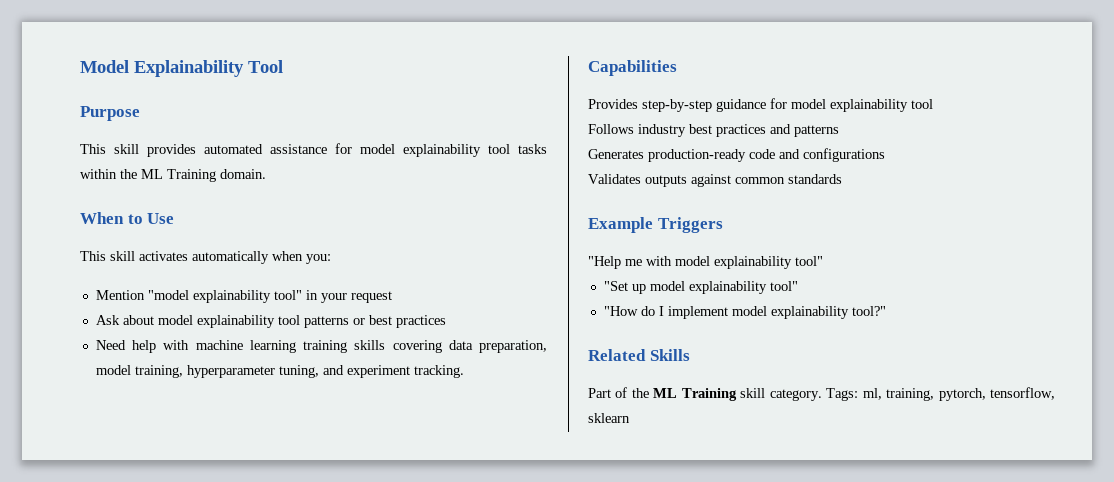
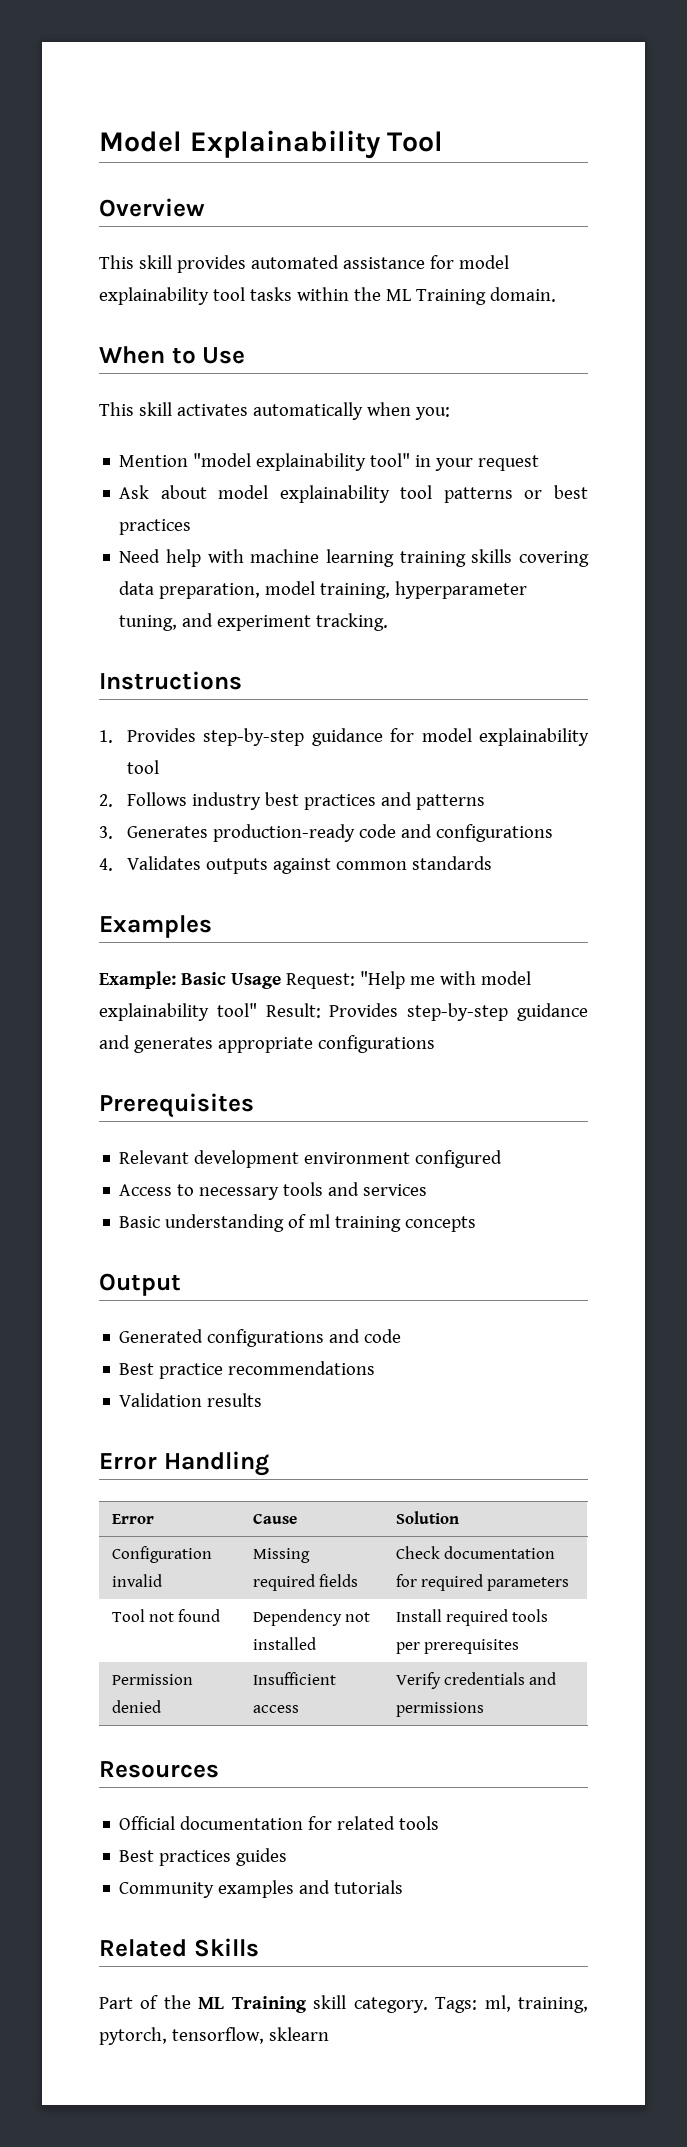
[80,106,140,121] Purpose -> [99,198,205,217] Overview
[588,60,677,76] Capabilities // -> [99,671,242,690] [99,730,113,743] Instructions // 1.
(933, 104) none -> [99,794,113,807] 2.
(839, 131) none -> [99,826,113,839] 3.
(885, 155) none -> [99,858,113,871] 4.
[588,217,723,233] Example Triggers // -> [99,915,212,938] [99,971,355,989] Examples // Example: Basic Usage Request:
[603,281,798,294] [603,306,886,319] // "Set up model explainability tool" // "How do I implement model explainability tool?" -> [265,1003,588,1021] [99,1035,435,1053] [99,1093,254,1118] [119,1150,503,1168] [119,1182,428,1200] [119,1214,477,1232] [99,1273,181,1296] [119,1329,402,1347] [119,1361,376,1379] [119,1393,263,1407] [99,1451,269,1476] [111,1514,154,1524] [252,1513,297,1524] [395,1511,459,1524] [111,1546,212,1563] [111,1574,162,1587] [252,1548,310,1563] [252,1574,358,1591] [395,1546,555,1559] [395,1574,570,1591] [111,1609,221,1622] [252,1609,370,1626] [252,1637,316,1650] [395,1609,549,1626] [395,1639,519,1654] [111,1674,193,1685] [111,1700,161,1713] [252,1672,336,1685] [252,1705,299,1713] [395,1672,557,1689] [395,1702,484,1717] [99,1761,219,1778] [119,1816,440,1830] [119,1848,288,1866] [119,1880,404,1898] Result: Provides step-by-step guidance and generates appropriate configurations // Prerequisites // Relevant development environment configured // Access to necessary tools and services // Basic understanding of ml training concepts // Output // Generated configurations and code // Best practice recommendations // Validation results // Error Handling // Error | Cause | Solution // Configuration invalid | Missing required fields | Check documentation for required parameters // Tool not found | Dependency not installed | Install required tools per prerequisites // Permission denied | Insufficient access | Verify credentials and permissions // Resources // Official documentation for related tools // Best practices guides // Community examples and tutorials

